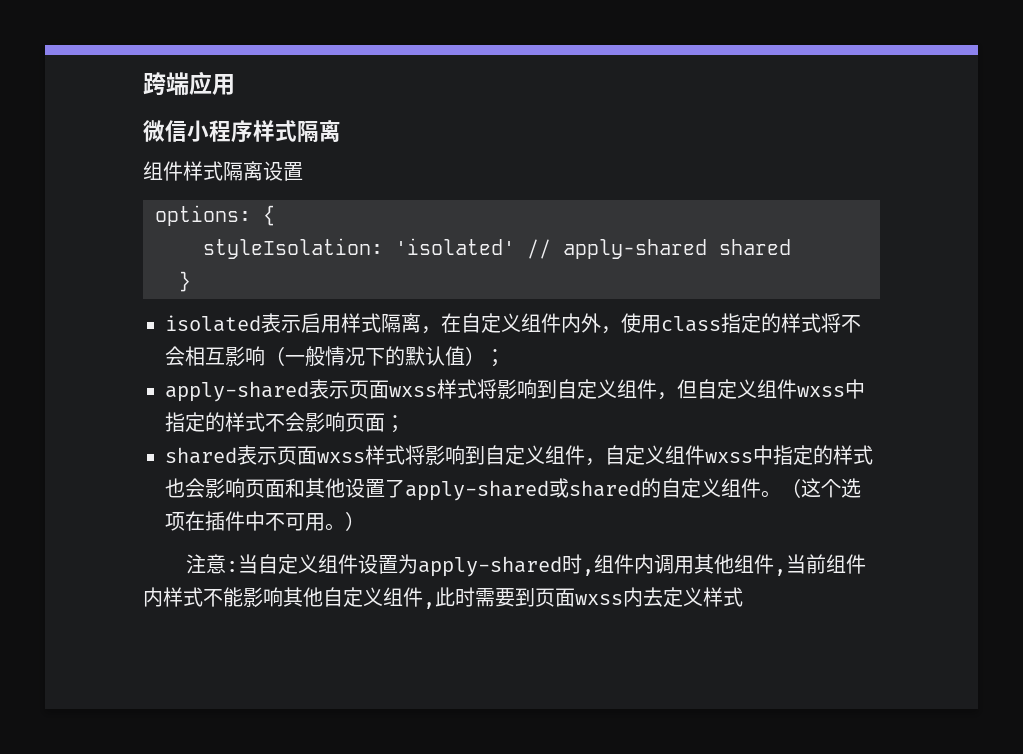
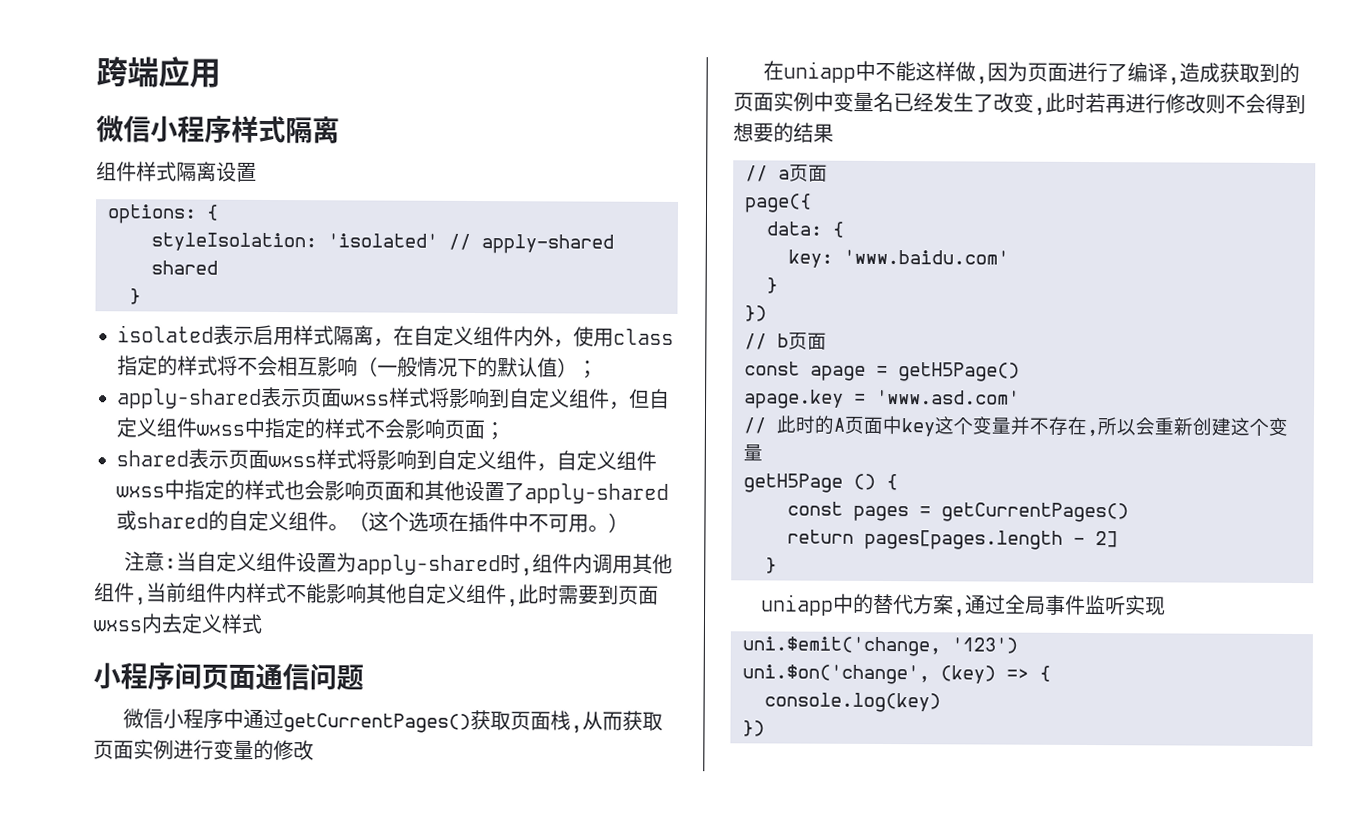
(743, 597) none -> [93,662,364,691] [123,708,664,734] [93,739,314,761] [763,60,1301,86] [733,91,1306,116] [733,122,834,143] [745,164,828,182] [744,193,812,213] [766,221,844,238] [788,249,1009,268] [766,277,778,294] [744,305,767,322] [744,332,827,350] [744,361,1020,382] [744,389,1020,409] [743,415,1288,437] [743,444,763,462] [743,473,898,493] [787,501,1129,523] [787,529,1118,550] [765,557,777,574] [761,593,1167,618] [742,636,1018,657] [742,664,1051,685] [764,692,941,713] [742,720,765,737] // 小程序间页面通信问题 // 微信小程序中通过getCurrentPages()获取页面栈,从而获取页面实例进行变量的修改 // 在uniapp中不能这样做,因为页面进行了编译,造成获取到的页面实例中变量名已经发生了改变,此时若再进行修改则不会得到想要的结果 // // a页面 // page({ // data: { // key: 'www.baidu.com' // } // }) // // b页面 // const apage = getH5Page() // apage.key = 'www.asd.com' // // 此时的A页面中key这个变量并不存在,所以会重新创建这个变量 // getH5Page () { // const pages = getCurrentPages() // return pages[pages.length - 2] // } // uniapp中的替代方案,通过全局事件监听实现 // uni.$emit('change, '123') // uni.$on('change', (key) => { // console.log(key) // })

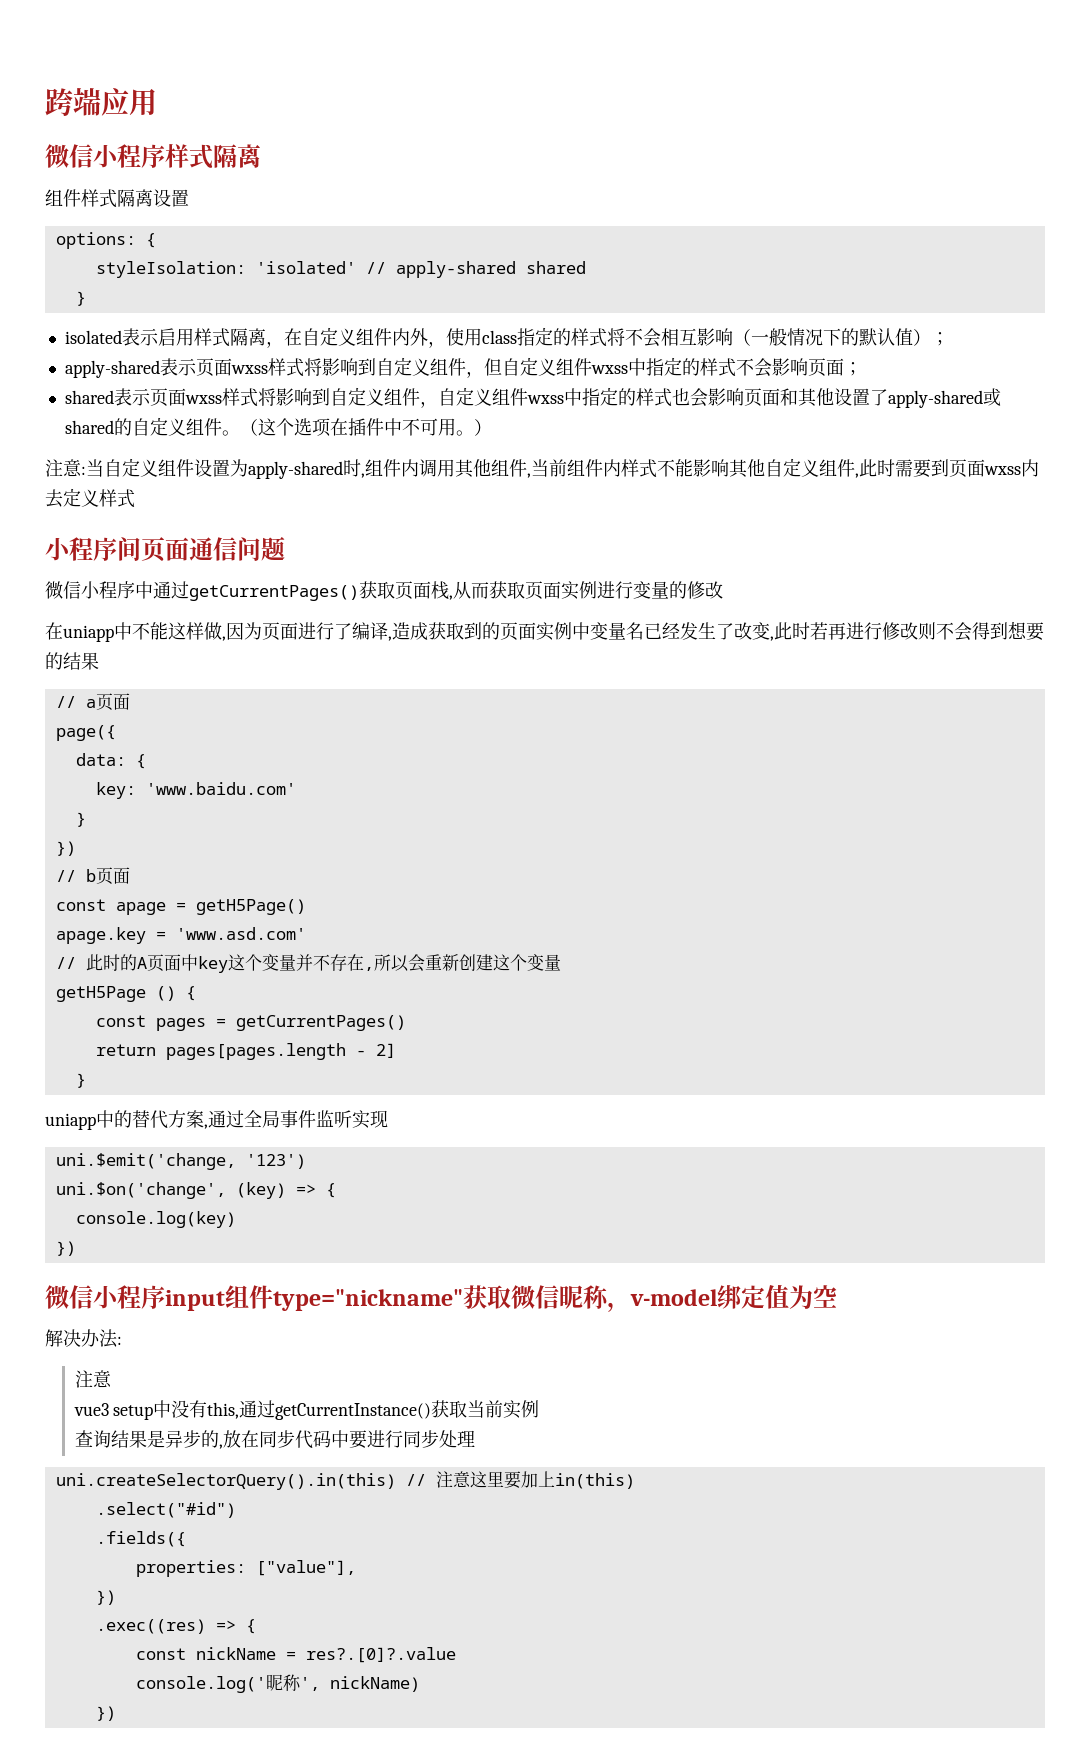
(765, 728) none -> [45,1284,837,1312] [45,1329,122,1348] [74,1370,112,1388] [73,1400,540,1420] [74,1430,475,1449] [55,1471,635,1490] [95,1502,236,1518] [95,1531,186,1547] [135,1560,356,1577] [95,1590,116,1605] [95,1619,256,1634] [135,1647,456,1663] [135,1674,420,1693] [95,1706,116,1721] // 微信小程序input组件type="nickname"获取微信昵称，v-model绑定值为空 // 解决办法: // 注意 // vue3 setup中没有this,通过getCurrentInstance()获取当前实例 // 查询结果是异步的,放在同步代码中要进行同步处理 // uni.createSelectorQuery().in(this) // 注意这里要加上in(this) // .select("#id") // .fields({ // properties: ["value"], // }) // .exec((res) => { // const nickName = res?.[0]?.value // console.log('昵称', nickName) // })

